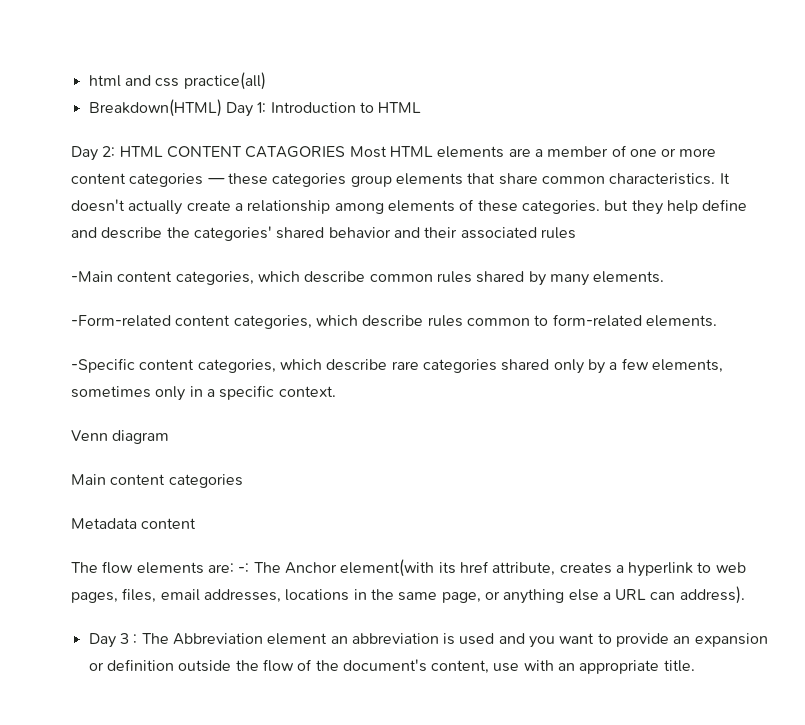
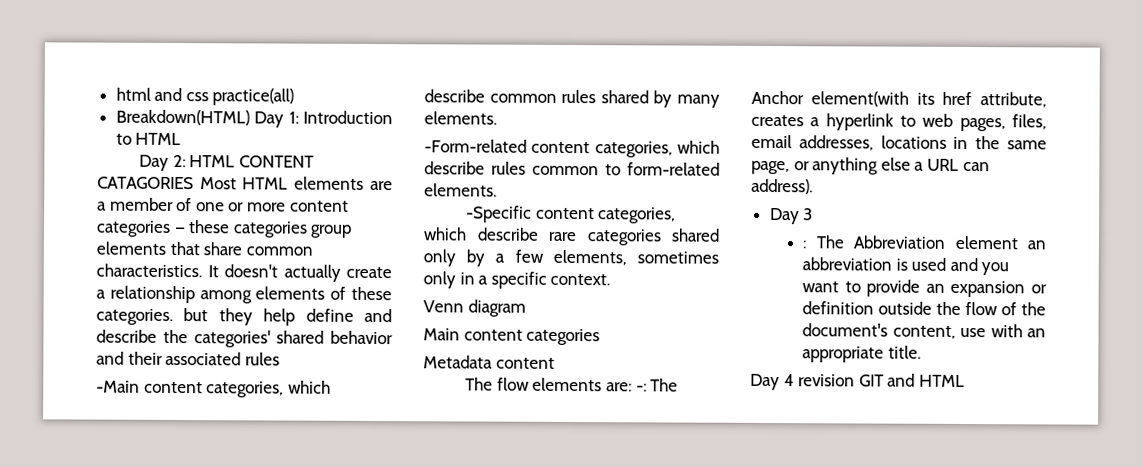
(129, 638) none -> (814, 214) //
(695, 666) none -> [750,373,965,391] // Day 4 revision GIT and HTML

